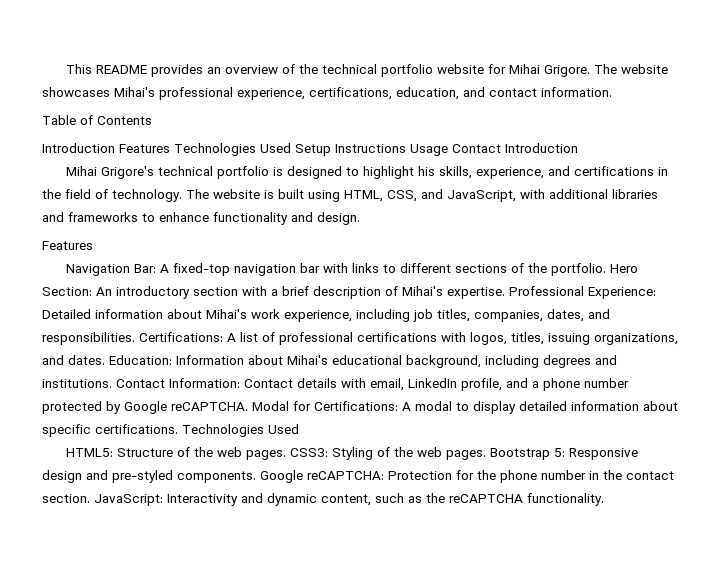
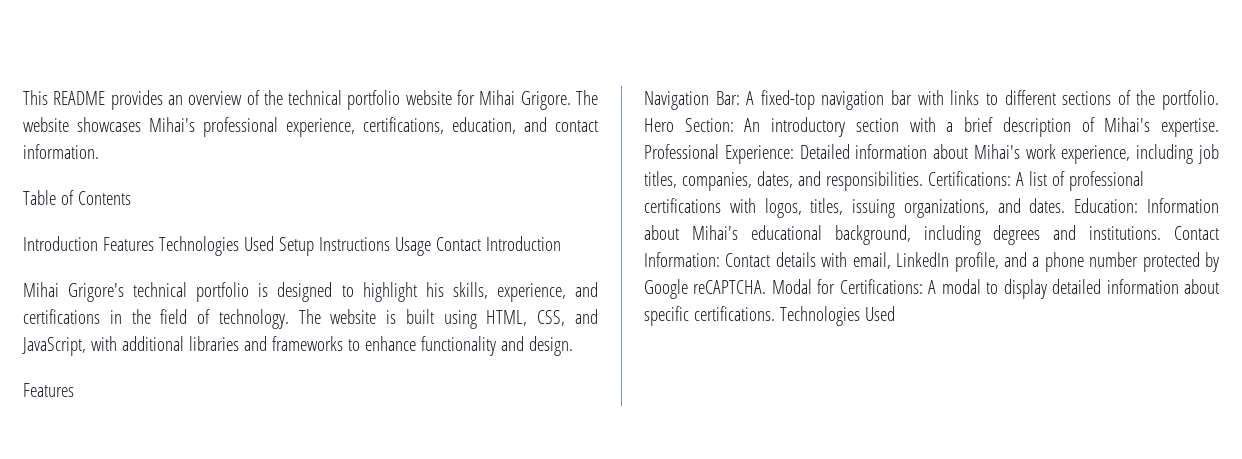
[65,447,638,460] [42,470,674,483] [42,493,604,506] // HTML5: Structure of the web pages. CSS3: Styling of the web pages. Bootstrap 5: Responsive design and pre-styled components. Google reCAPTCHA: Protection for the phone number in the contact section. JavaScript: Interactivity and dynamic content, such as the reCAPTCHA functionality. -> (895, 313) none

